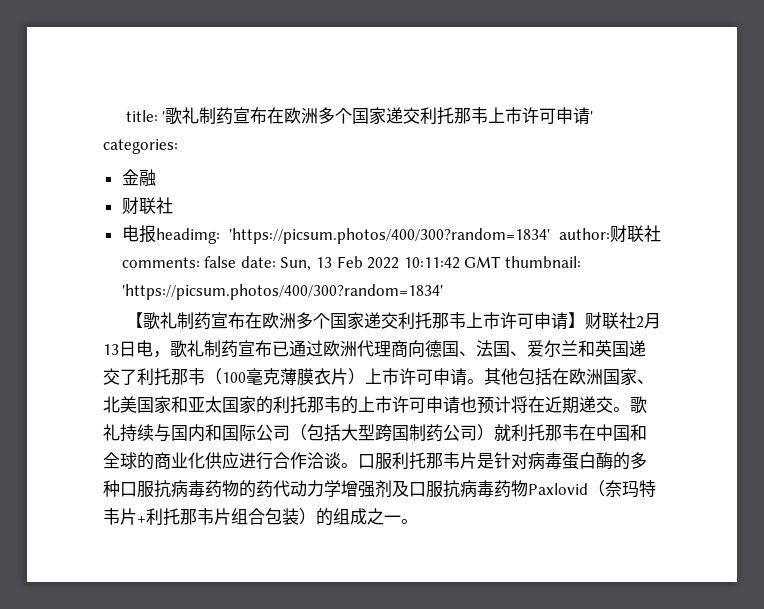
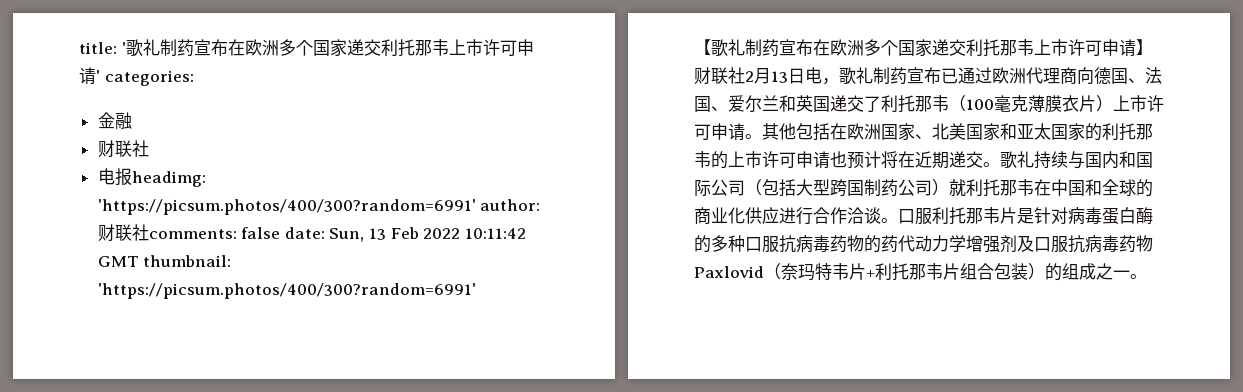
[228,228,550,244] 'https://picsum.photos/400/300?random=1834' -> [97,199,476,215] 'https://picsum.photos/400/300?random=6991'
[121,284,443,300] 'https://picsum.photos/400/300?random=1834' -> [97,283,476,299] 'https://picsum.photos/400/300?random=6991'

